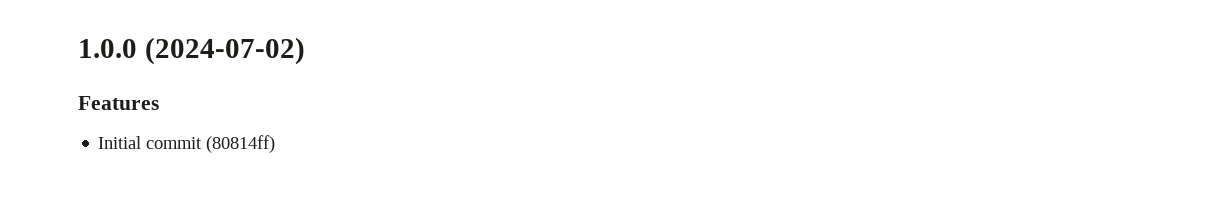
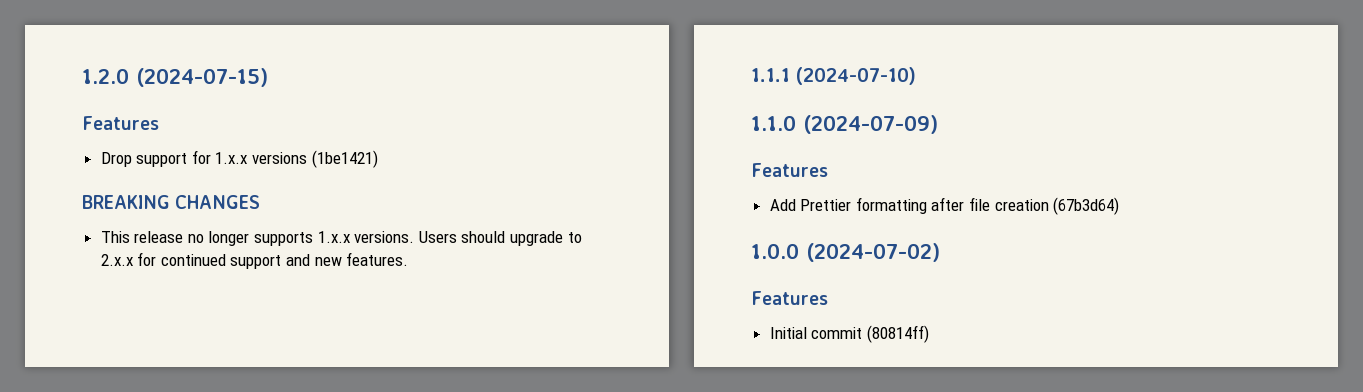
(78, 48) none -> [82,68,268,87] [82,116,159,130] [100,150,378,168] [82,195,261,209] [100,231,582,246] [100,252,409,269] [751,67,916,85] [751,115,938,134] [751,163,828,177] [769,197,1120,215] 1.2.0 (2024-07-15) // Features // Drop support for 1.x.x versions (1be1421) // BREAKING CHANGES // This release no longer supports 1.x.x versions. Users should upgrade to 2.x.x for continued support and new features. // 1.1.1 (2024-07-10) // 1.1.0 (2024-07-09) // Features // Add Prettier formatting after file creation (67b3d64) //

